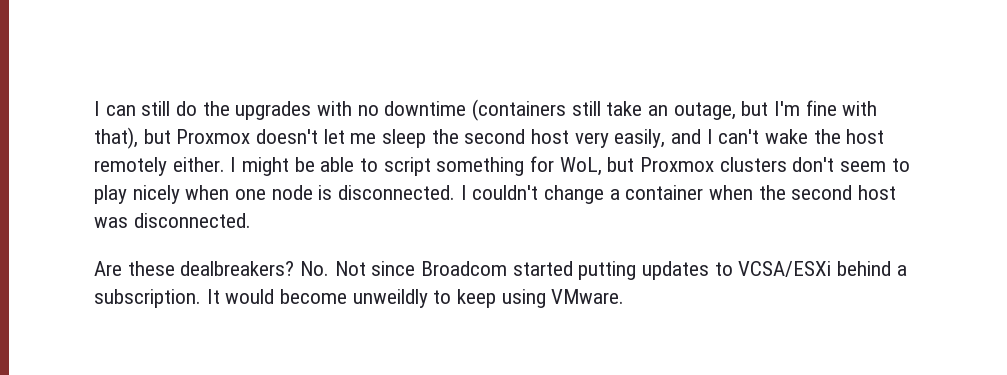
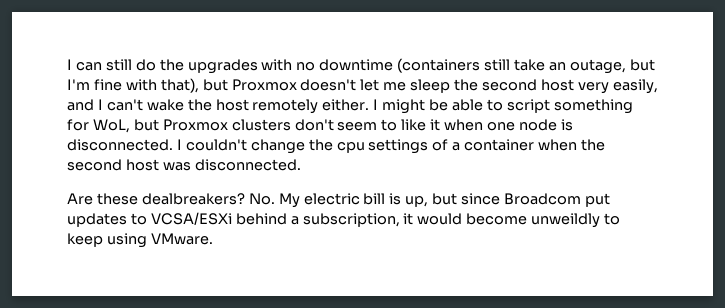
[94,185,180,204] play nicely -> [401,119,441,131] like it
(605, 194) none -> [308,139,449,154] the cpu settings of
[334,261,637,280] Not since Broadcom started putting -> [278,193,610,208] My electric bill is up, but since Broadcom put
[94,289,220,308] subscription. It -> [302,213,414,227] subscription, it

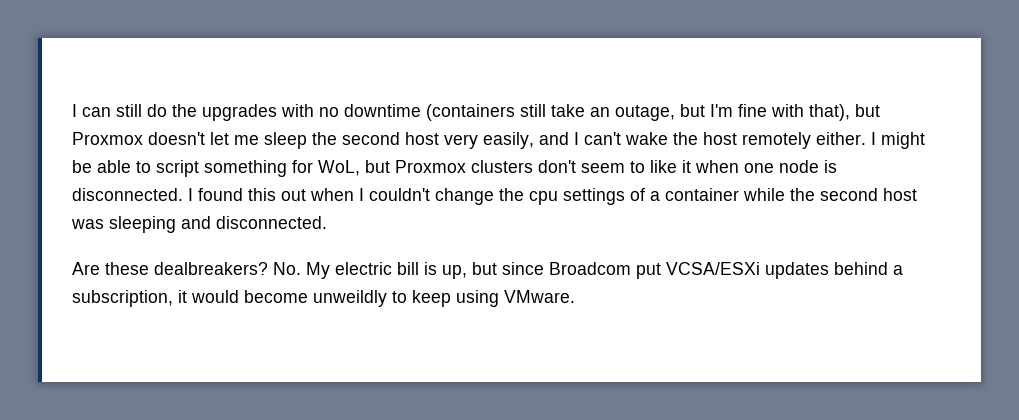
(182, 144) none -> [198,188,364,201] found this out when I
[538,139,578,151] when -> [743,188,785,201] while
(191, 166) none -> [109,216,211,233] sleeping and
[67,212,232,227] updates to VCSA/ESXi -> [666,262,829,279] VCSA/ESXi updates

